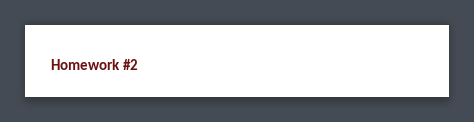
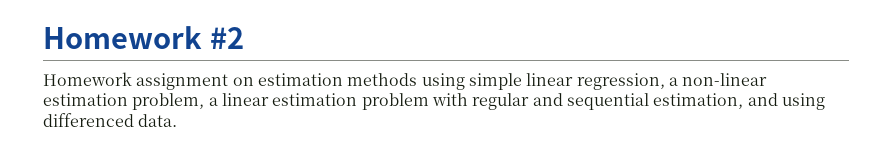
(139, 64) none -> [43,72,768,90] [43,93,825,110] [43,113,178,127] // Homework assignment on estimation methods using simple linear regression, a non-linear estimation problem, a linear estimation problem with regular and sequential estimation, and using differenced data.

